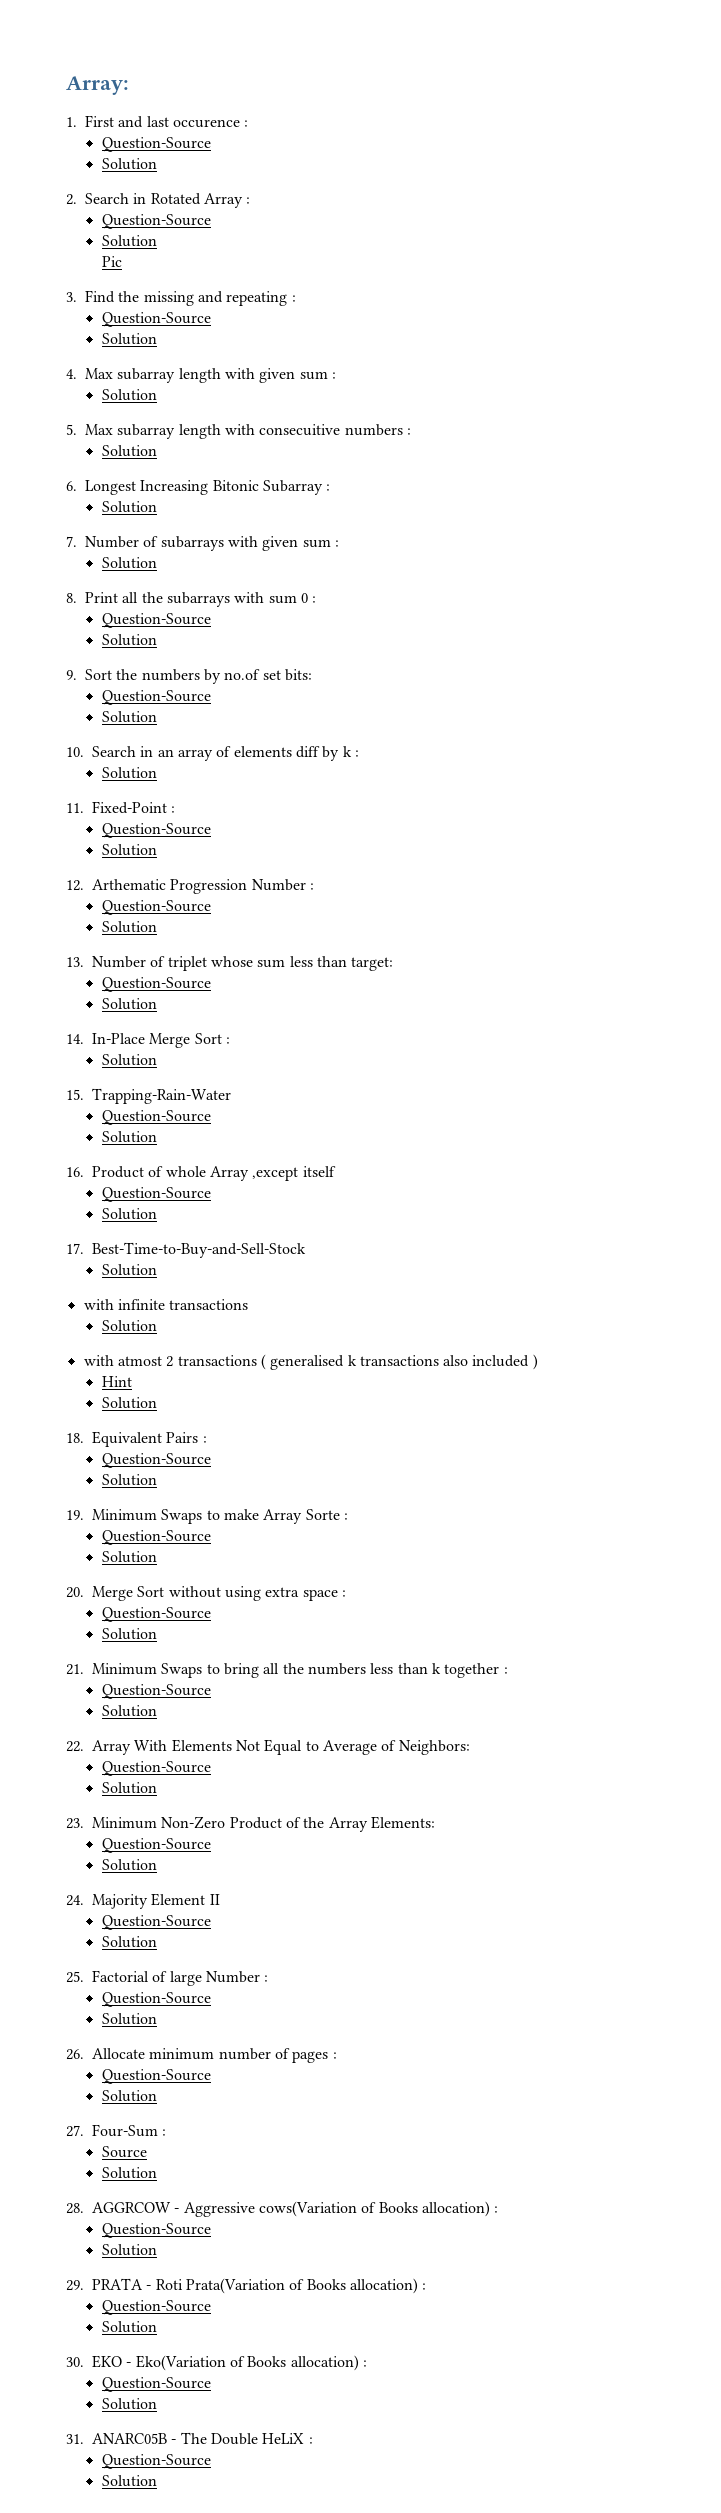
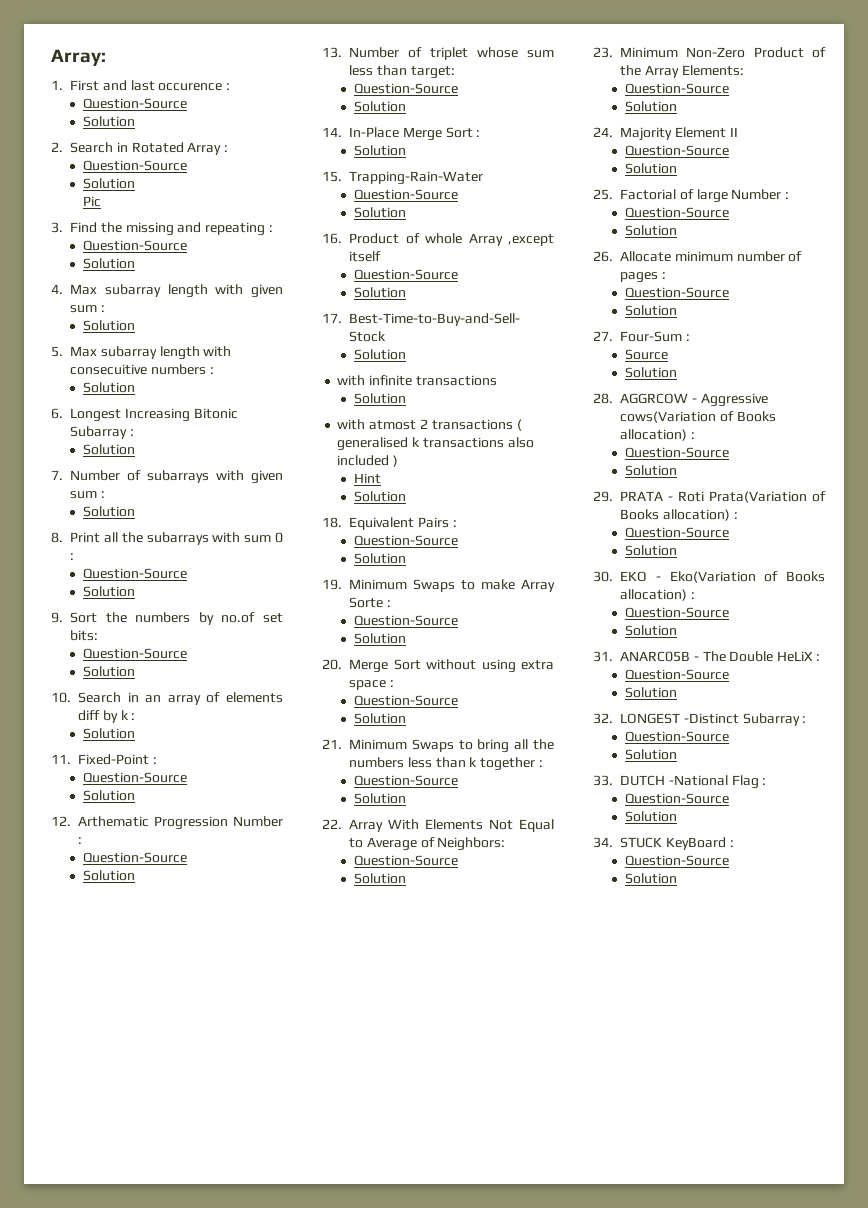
(157, 2481) none -> [593,713,807,726] [624,731,729,742] [624,749,677,760] [593,775,767,789] [624,793,729,804] [624,811,677,822] [593,837,734,850] [624,855,729,866] [624,873,677,884] // 32. LONGEST -Distinct Subarray : // Question-Source // Solution // 33. DUTCH -National Flag : // Question-Source // Solution // 34. STUCK KeyBoard : // Question-Source // Solution

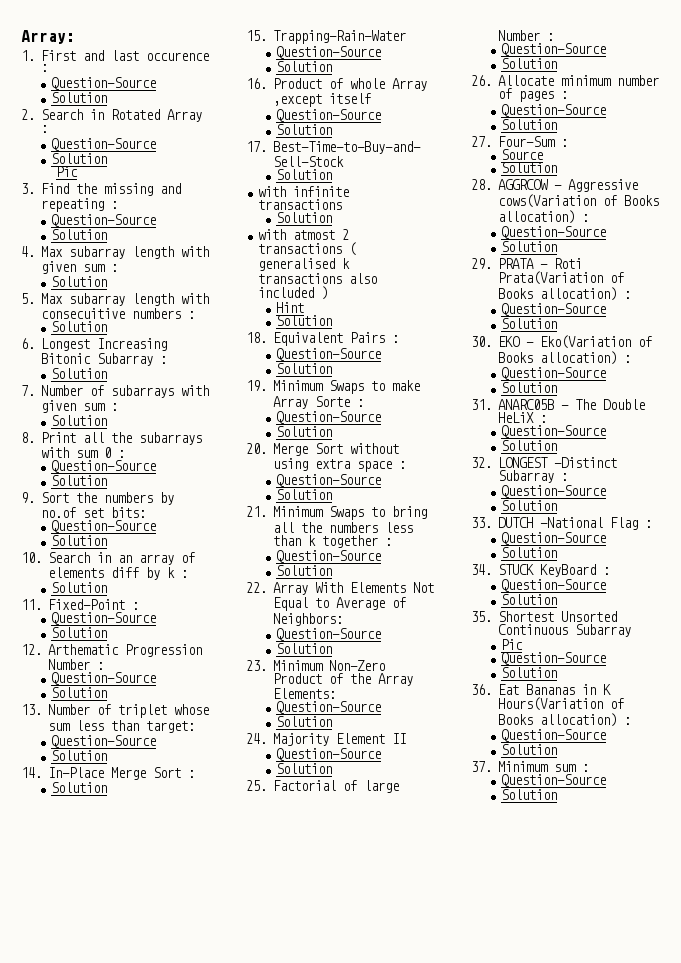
(677, 878) none -> [471,611,617,622] [497,624,631,637] [500,639,523,650] [500,652,606,665] [500,667,557,678] [471,684,611,695] [497,697,624,711] [497,713,631,727] [500,729,606,742] [500,744,557,755] [471,761,589,772] [500,774,606,787] [500,789,557,800] // 35. Shortest Unsorted Continuous Subarray // Pic // Question-Source // Solution // 36. Eat Bananas in K Hours(Variation of Books allocation) : // Question-Source // Solution // 37. Minimum sum : // Question-Source // Solution

